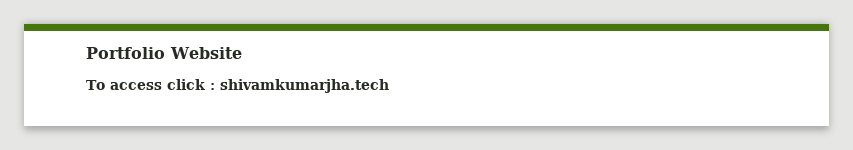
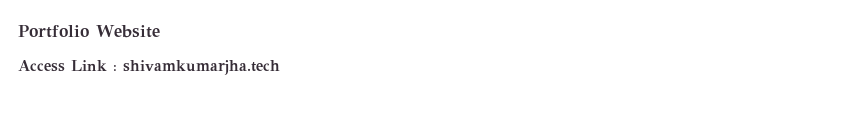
[86,79,205,90] To access click -> [18,60,107,72] Access Link

